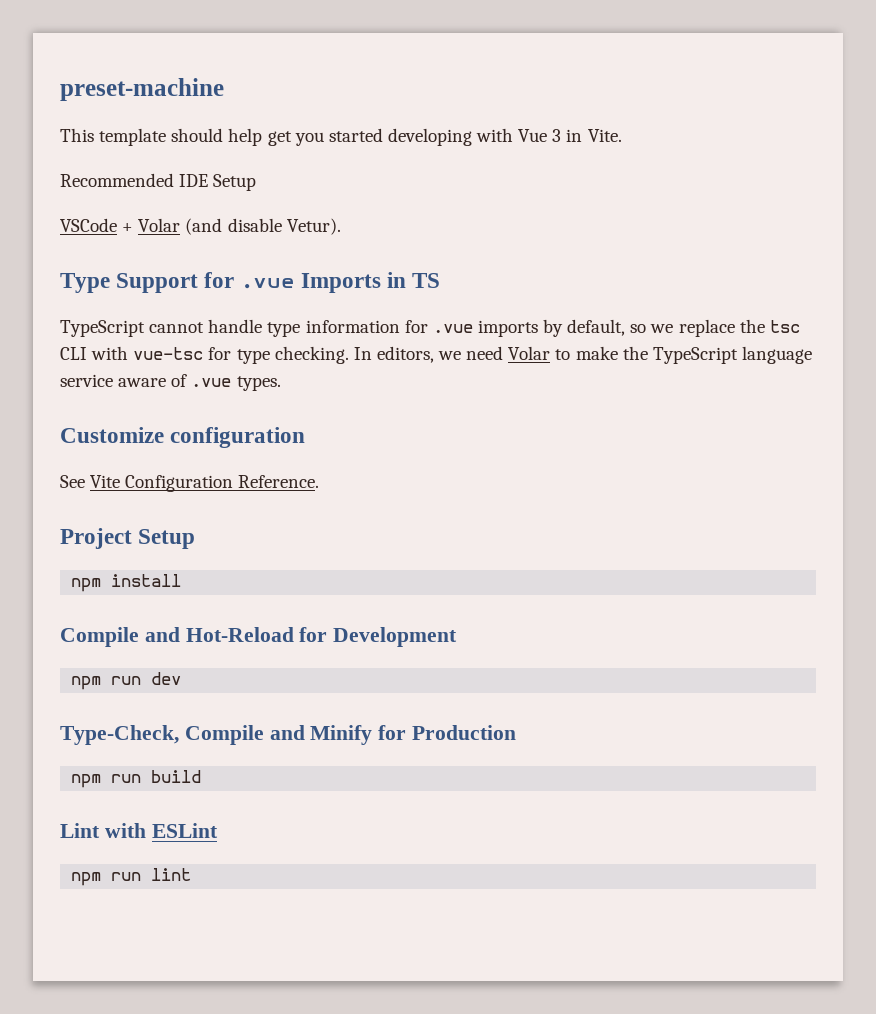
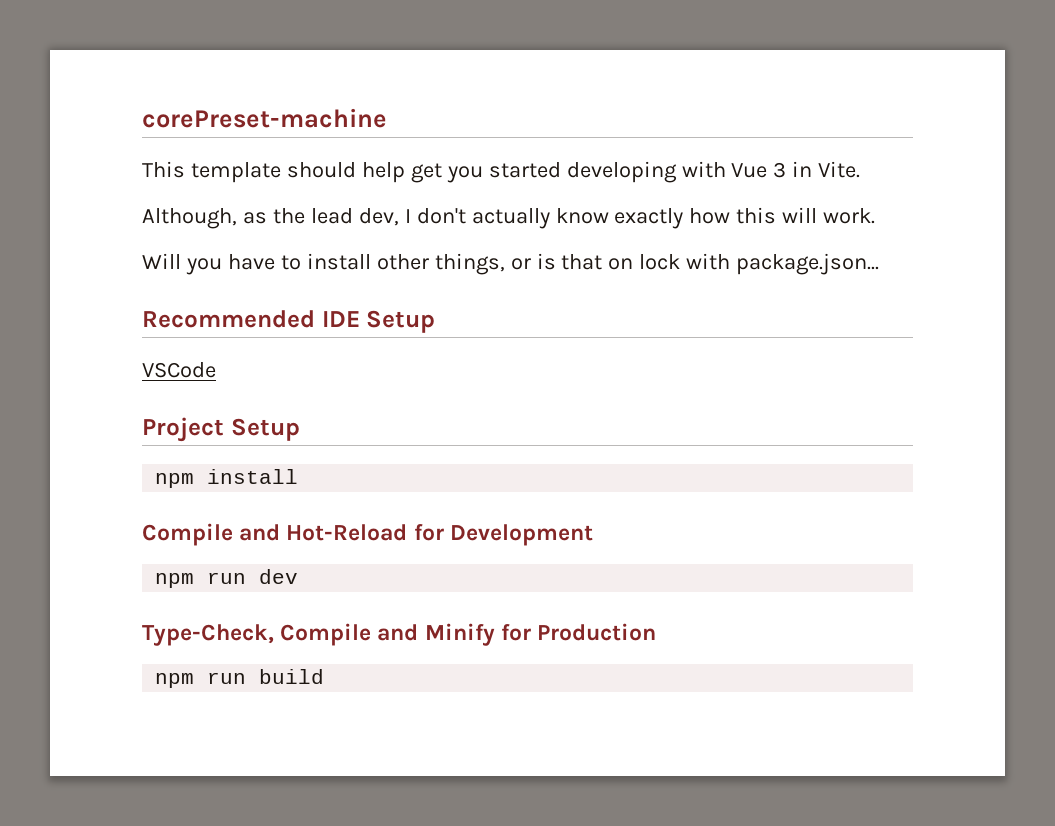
[60,78,224,101] preset-machine -> [142,108,387,128] corePreset-machine
[60,173,257,191] [60,218,341,235] [60,272,441,293] [60,319,800,337] [60,346,812,364] [60,374,281,391] [60,427,306,448] [60,475,320,492] Recommended IDE Setup // VSCode + Volar (and disable Vetur). // Type Support for .vue Imports in TS // TypeScript cannot handle type information for .vue imports by default, so we replace the tsc CLI with vue-tsc for type checking. In editors, we need Volar to make the TypeScript language service aware of .vue types. // Customize configuration // See Vite Configuration Reference. -> [142,207,876,229] [142,253,880,275] [142,310,436,333] [142,362,216,378] Although, as the lead dev, I don't actually know exactly how this will work. // Will you have to install other things, or is that on lock with package.json... // Recommended IDE Setup // VSCode
[60,823,218,838] [71,868,192,886] // Lint with ESLint // npm run lint -> (325, 676) none

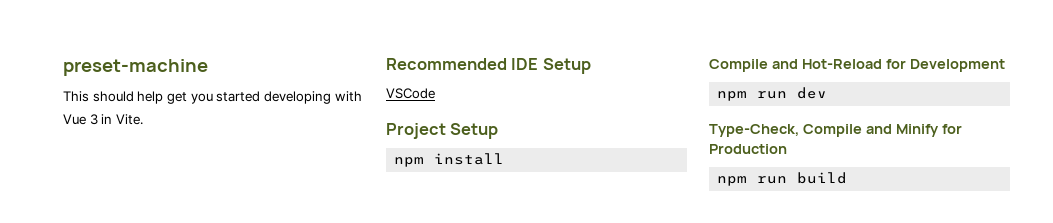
[142,108,387,128] corePreset-machine -> [63,59,208,76] preset-machine
[190,162,281,183] template -> (89, 96) none
[142,207,876,229] [142,253,880,275] // Although, as the lead dev, I don't actually know exactly how this will work. // Will you have to install other things, or is that on lock with package.json... -> (143, 119) none

